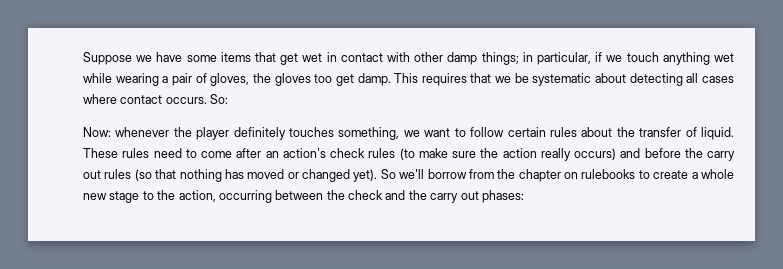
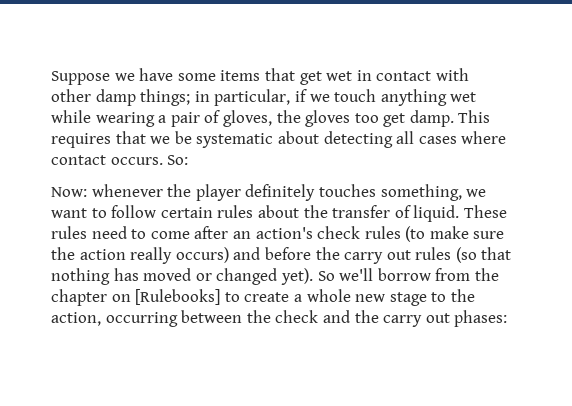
[581,169,636,179] rulebooks -> [135,289,221,305] [Rulebooks]

